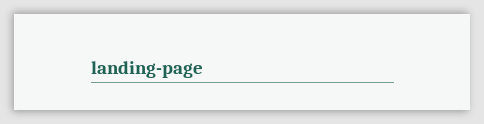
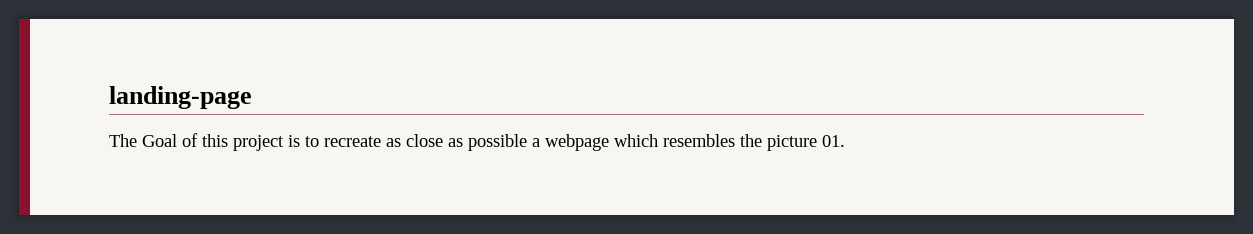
(203, 69) none -> [109,133,845,151] // The Goal of this project is to recreate as close as possible a webpage which resembles the picture 01.

